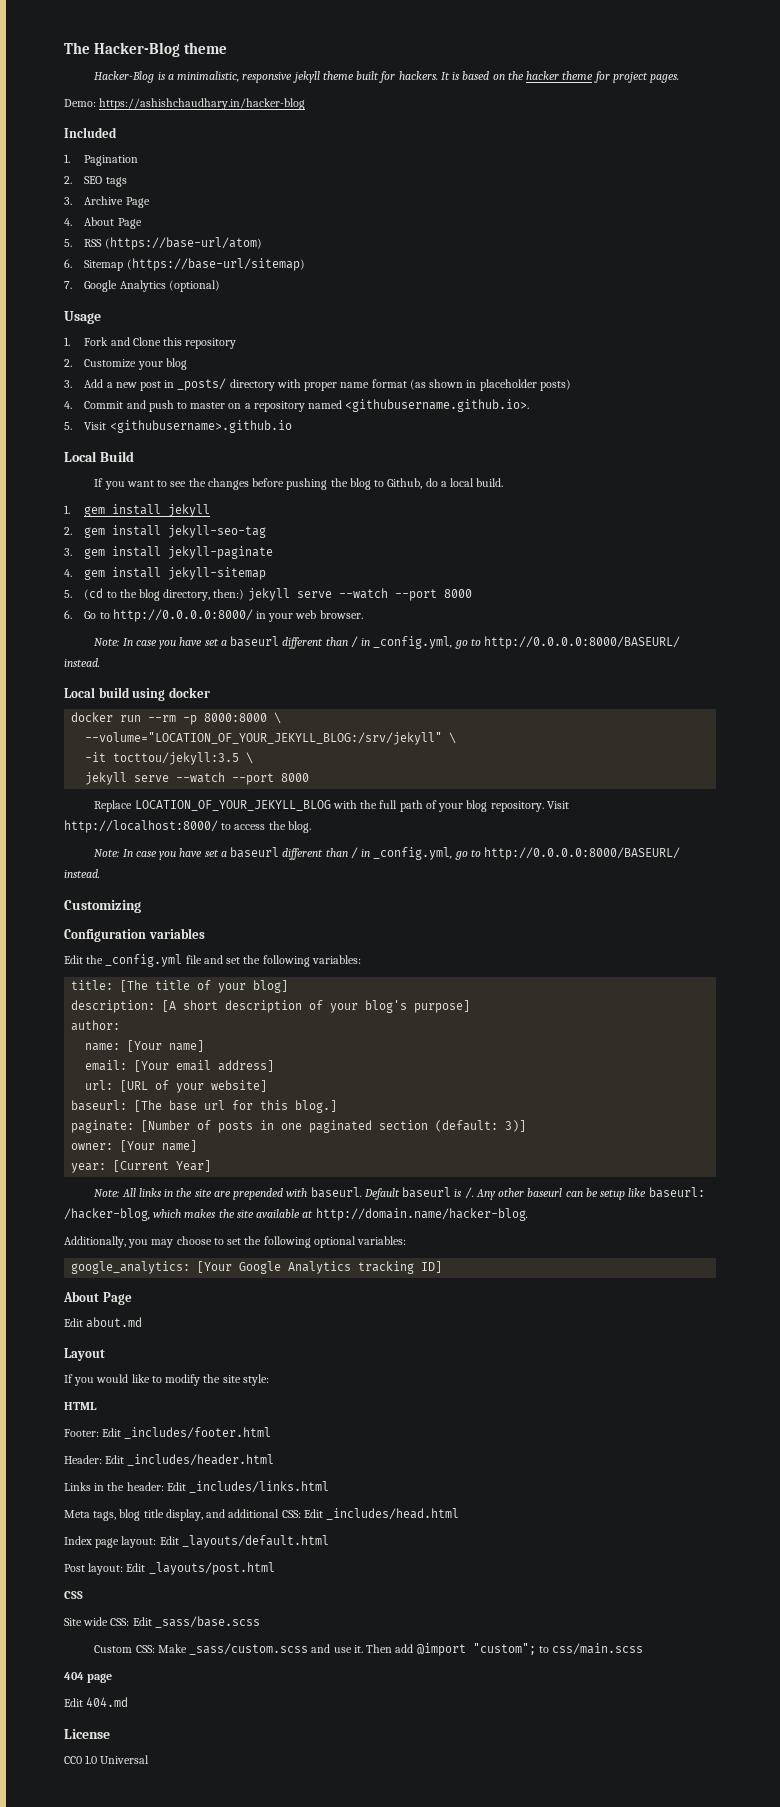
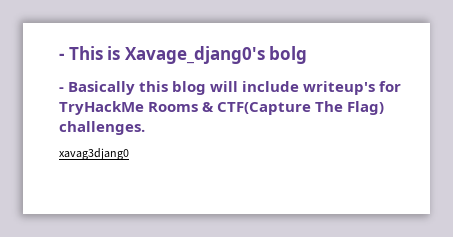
[64,42,228,57] [94,71,680,83] [64,98,306,110] [64,127,117,138] [64,154,139,166] [64,176,127,187] [64,196,150,208] [64,217,142,229] [64,237,262,250] [64,258,305,271] [64,280,220,292] [64,311,101,324] [64,337,237,349] [64,358,187,370] [64,378,571,391] [64,399,530,412] [64,420,292,433] [64,451,134,462] [94,478,504,490] [64,504,211,517] [64,525,267,538] [64,546,274,559] [64,567,267,580] [64,588,472,601] [64,609,363,622] [94,636,681,649] [64,658,100,667] [64,687,210,701] [71,712,282,725] [85,732,457,745] [85,752,254,765] [85,772,310,785] [94,800,569,812] [64,820,311,833] [94,847,681,860] [64,869,100,878] [64,900,141,913] [64,928,205,942] [64,954,361,967] [71,980,289,993] [71,1000,471,1013] [71,1020,121,1031] [85,1040,205,1052] [85,1060,275,1072] [85,1080,268,1093] [71,1100,338,1113] [71,1120,527,1133] [71,1140,198,1152] [71,1160,212,1173] [94,1187,705,1200] [64,1208,528,1221] [64,1236,407,1248] [71,1261,443,1274] [63,1291,132,1305] [64,1317,143,1328] [64,1348,105,1361] [64,1374,269,1386] [64,1402,97,1410] [64,1427,272,1439] [64,1454,275,1466] [64,1481,330,1493] [64,1508,460,1521] [64,1535,329,1548] [64,1562,275,1575] [64,1591,83,1599] [64,1616,260,1628] [94,1643,644,1656] [64,1672,113,1683] [64,1697,129,1707] [64,1729,110,1739] [64,1755,150,1764] The Hacker-Blog theme // Hacker-Blog is a minimalistic, responsive jekyll theme built for hackers. It is based on the hacker theme for project pages. // Demo: https://ashishchaudhary.in/hacker-blog // Included // 1. Pagination // 2. SEO tags // 3. Archive Page // 4. About Page // 5. RSS (https://base-url/atom) // 6. Sitemap (https://base-url/sitemap) // 7. Google Analytics (optional) // Usage // 1. Fork and Clone this repository // 2. Customize your blog // 3. Add a new post in _posts/ directory with proper name format (as shown in placeholder posts) // 4. Commit and push to master on a repository named <githubusername.github.io>. // 5. Visit <githubusername>.github.io // Local Build // If you want to see the changes before pushing the blog to Github, do a local build. // 1. gem install jekyll // 2. gem install jekyll-seo-tag // 3. gem install jekyll-paginate // 4. gem install jekyll-sitemap // 5. (cd to the blog directory, then:) jekyll serve --watch --port 8000 // 6. Go to http://0.0.0.0:8000/ in your web browser. // Note: In case you have set a baseurl different than / in _config.yml, go to http://0.0.0.0:8000/BASEURL/ instead. // Local build using docker // docker run --rm -p 8000:8000 \ // --volume="LOCATION_OF_YOUR_JEKYLL_BLOG:/srv/jekyll" \ // -it tocttou/jekyll:3.5 \ // jekyll serve --watch --port 8000 // Replace LOCATION_OF_YOUR_JEKYLL_BLOG with the full path of your blog repository. Visit http://localhost:8000/ to access the blog. // Note: In case you have set a baseurl different than / in _config.yml, go to http://0.0.0.0:8000/BASEURL/ instead. // Customizing // Configuration variables // Edit the _config.yml file and set the following variables: // title: [The title of your blog] // description: [A short description of your blog's purpose] // author: // name: [Your name] // email: [Your email address] // url: [URL of your website] // baseurl: [The base url for this blog.] // paginate: [Number of posts in one paginated section (default: 3)] // owner: [Your name] // year: [Current Year] // Note: All links in the site are prepended with baseurl. Default baseurl is /. Any other baseurl can be setup like baseurl: /hacker-blog, which makes the site available at http://domain.name/hacker-blog. // Additionally, you may choose to set the following optional variables: // google_analytics: [Your Google Analytics tracking ID] // About Page // Edit about.md // Layout // If you would like to modify the site style: // HTML // Footer: Edit _includes/footer.html // Header: Edit _includes/header.html // Links in the header: Edit _includes/links.html // Meta tags, blog title display, and additional CSS: Edit _includes/head.html // Index page layout: Edit _layouts/default.html // Post layout: Edit _layouts/post.html // CSS // Site wide CSS: Edit _sass/base.scss // Custom CSS: Make _sass/custom.scss and use it. Then add @import "custom"; to css/main.scss // 404 page // Edit 404.md // License // CC0 1.0 Universal -> [59,46,308,64] [59,81,402,95] [59,101,385,115] [59,121,145,135] [59,148,129,160] - This is Xavage_djang0's bolg // - Basically this blog will include writeup's for TryHackMe Rooms & CTF(Capture The Flag) challenges. // xavag3djang0

